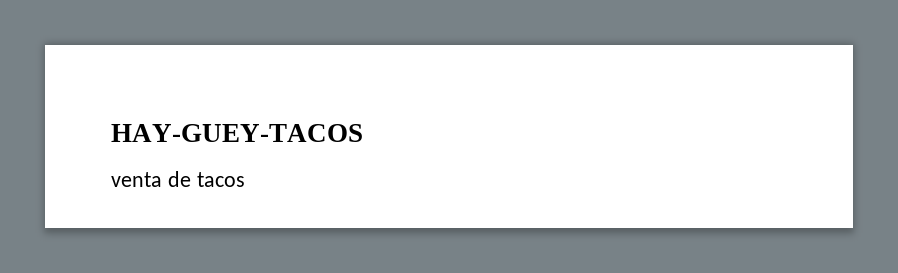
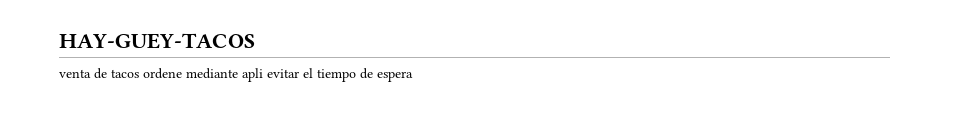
(245, 179) none -> [143,68,413,82] ordene mediante apli evitar el tiempo de espera

